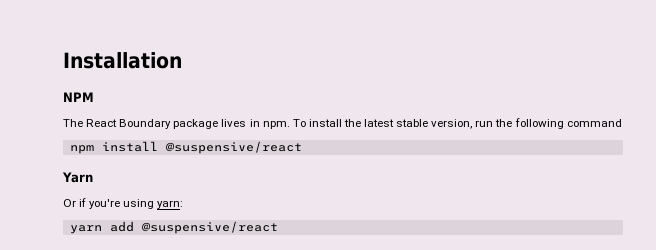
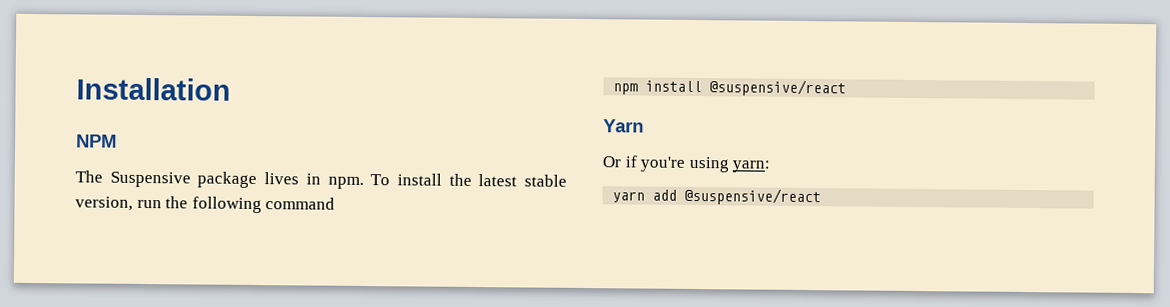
[86,119,172,129] React Boundary -> [109,171,191,188] Suspensive

